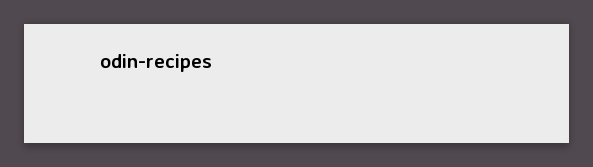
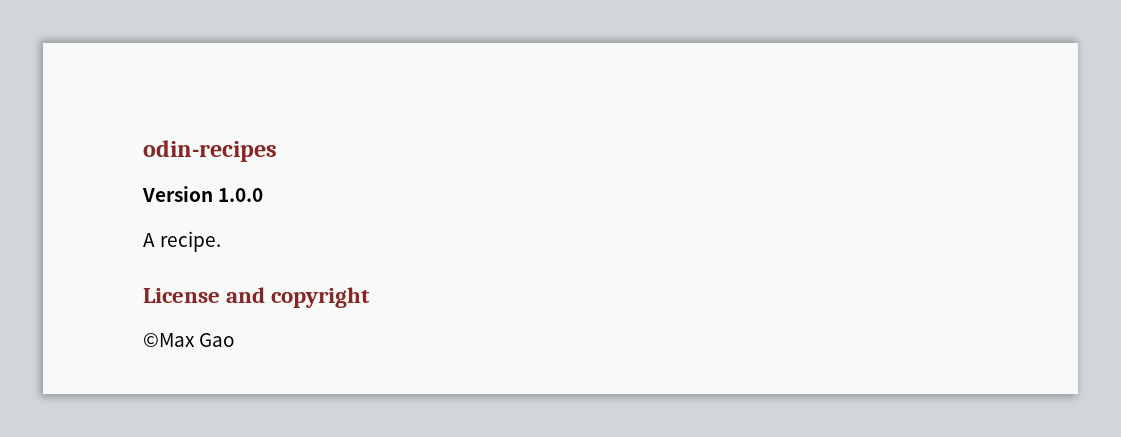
(212, 63) none -> [142,186,264,202] [143,231,222,252] [143,287,371,308] [143,333,236,347] // Version 1.0.0 // A recipe. // License and copyright // ©Max Gao

